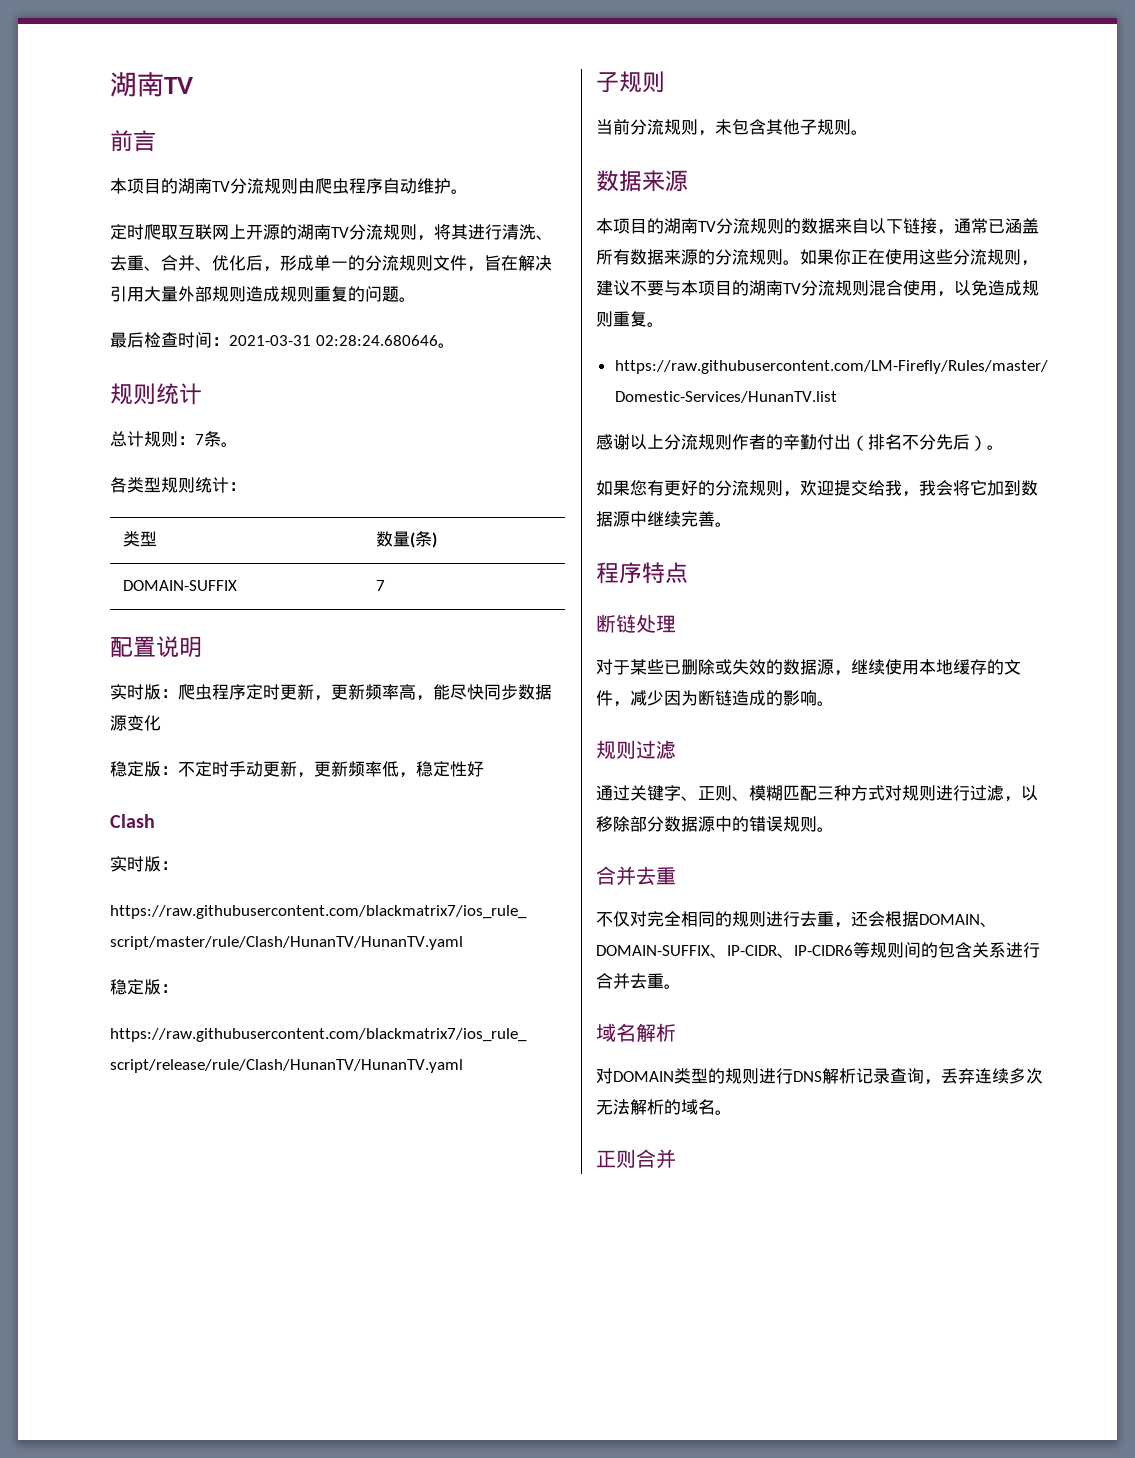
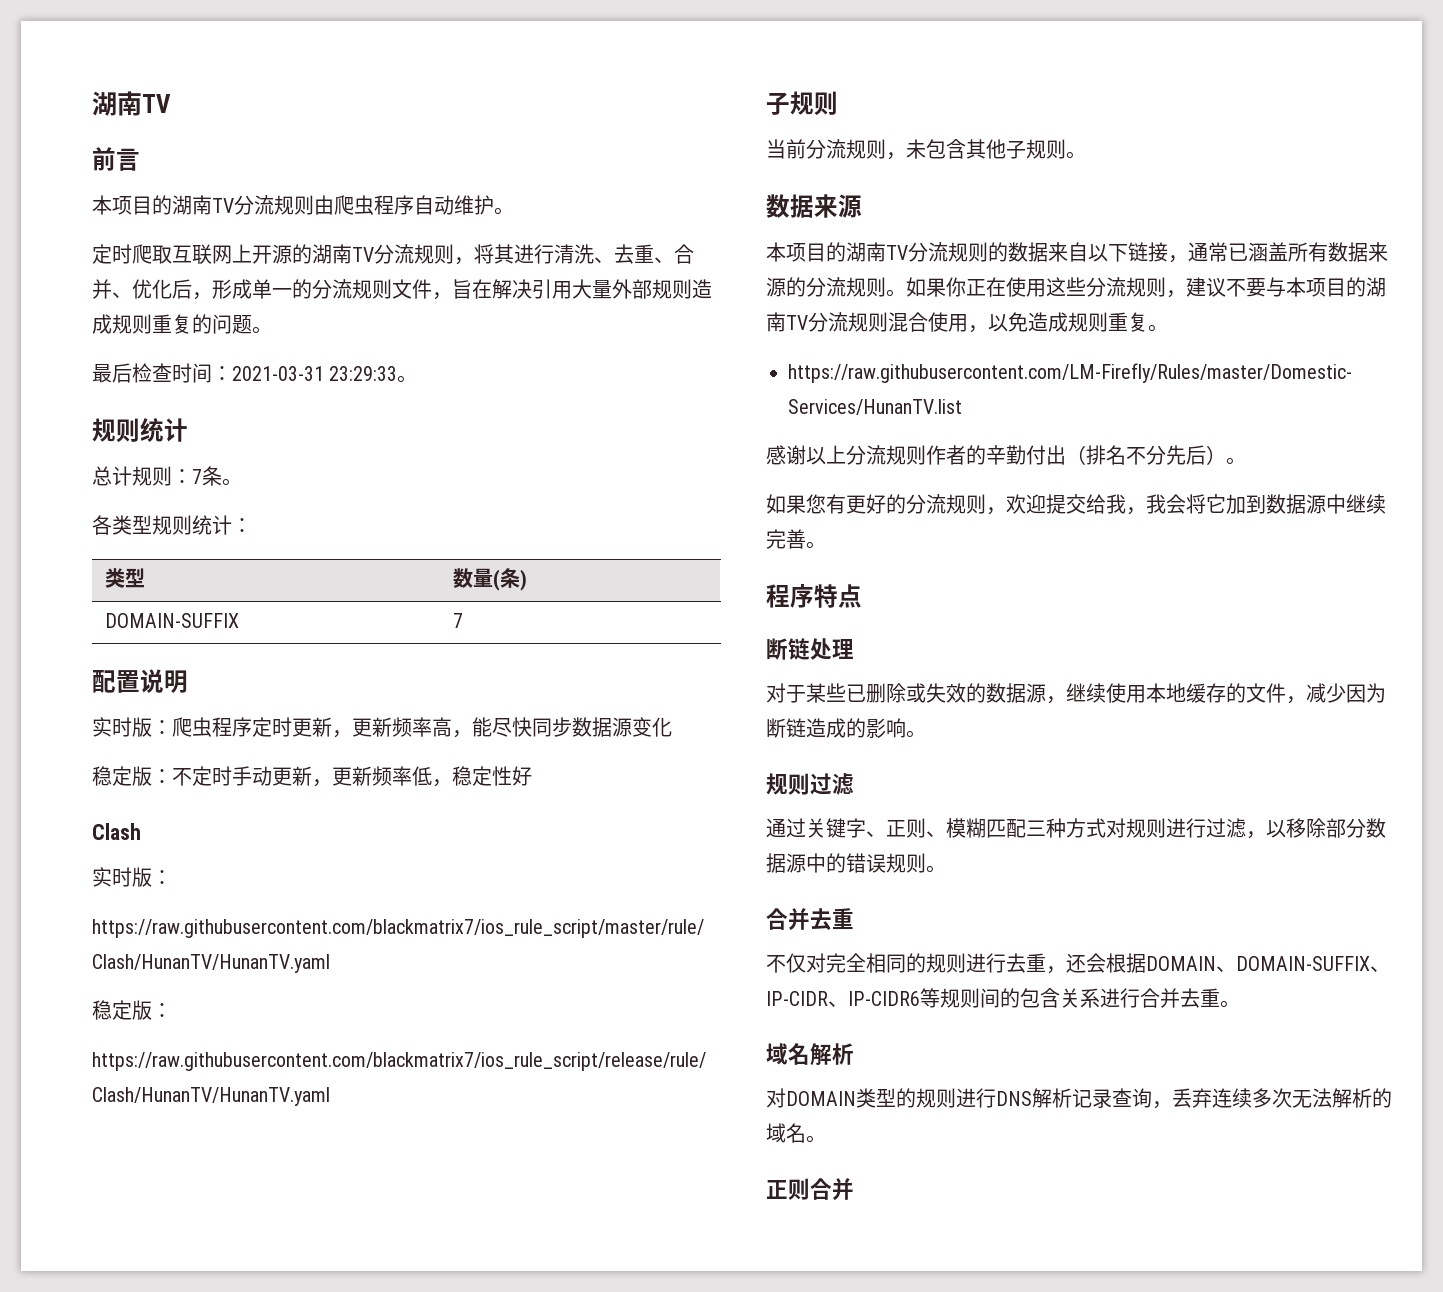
[315,335,438,346] 02:28:24.680646 -> [329,366,398,381] 23:29:33

